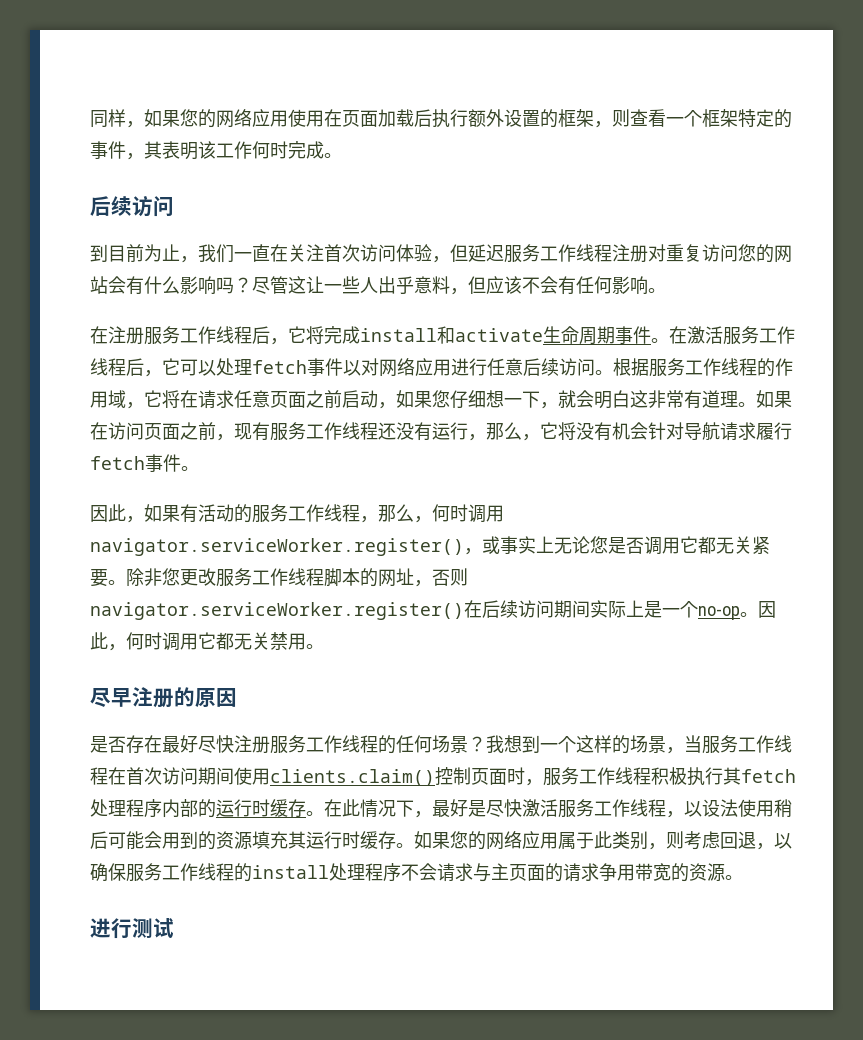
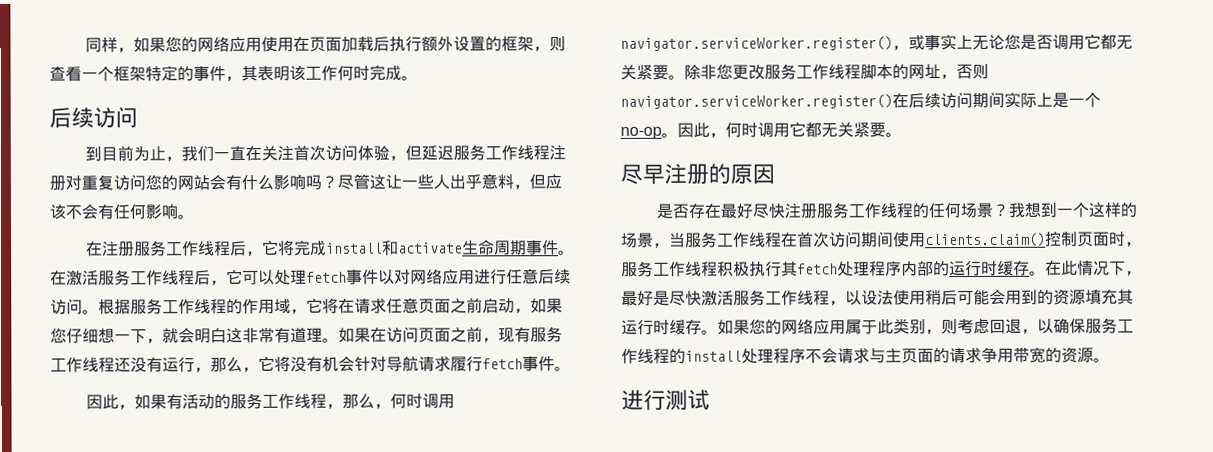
[270,632,306,650] 禁用 -> [853,122,886,138] 紧要

